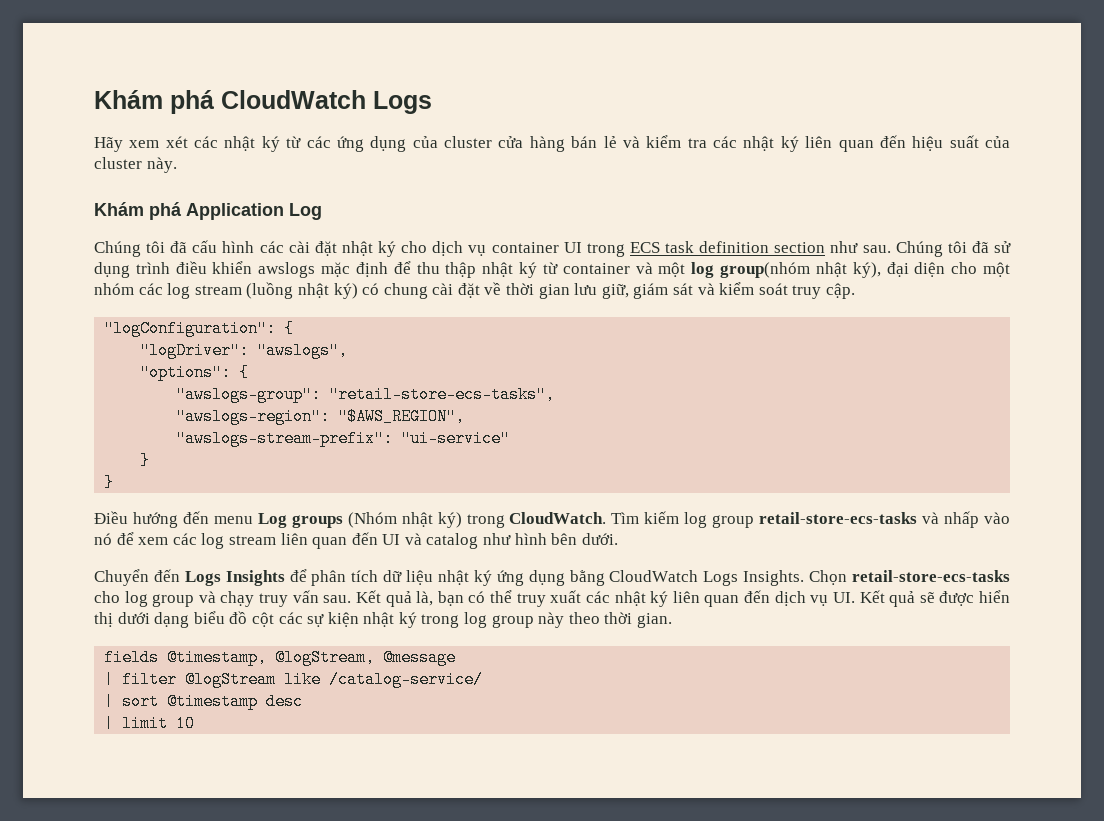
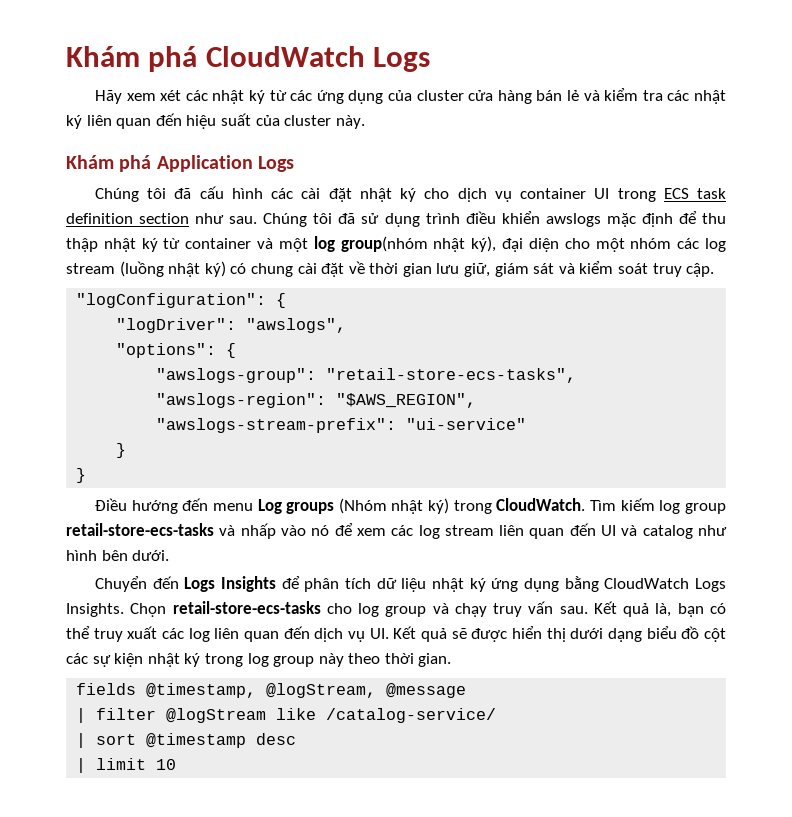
[289,203,322,220] Log -> [257,156,294,172] Logs
[614,591,669,607] nhật ký -> [188,628,210,642] log

